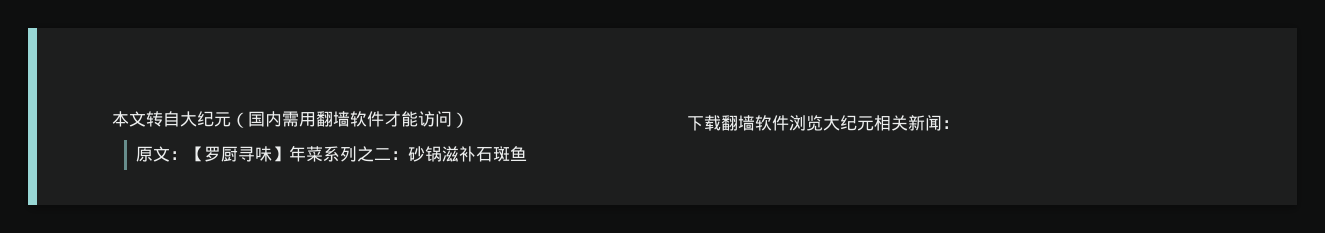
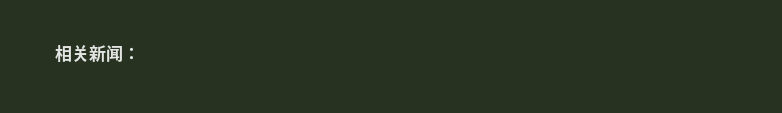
[112,111,469,128] [135,145,527,162] [687,115,874,131] 本文转自大纪元（国内需用翻墙软件才能访问） // 原文：【罗厨寻味】年菜系列之二：砂锅滋补石斑鱼 // 下载翻墙软件浏览大纪元 -> (55, 53) none

